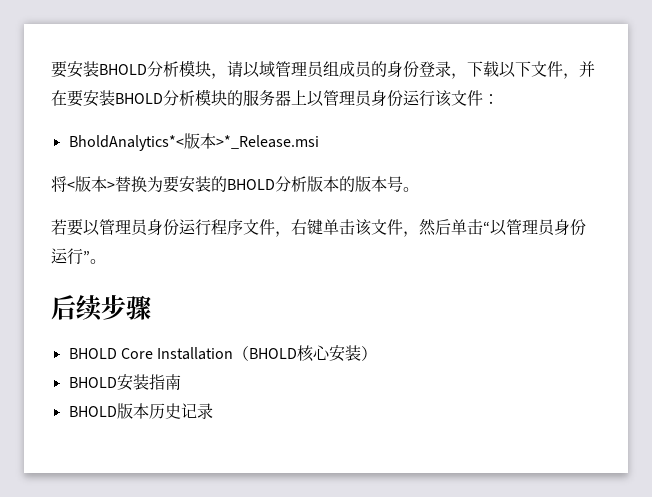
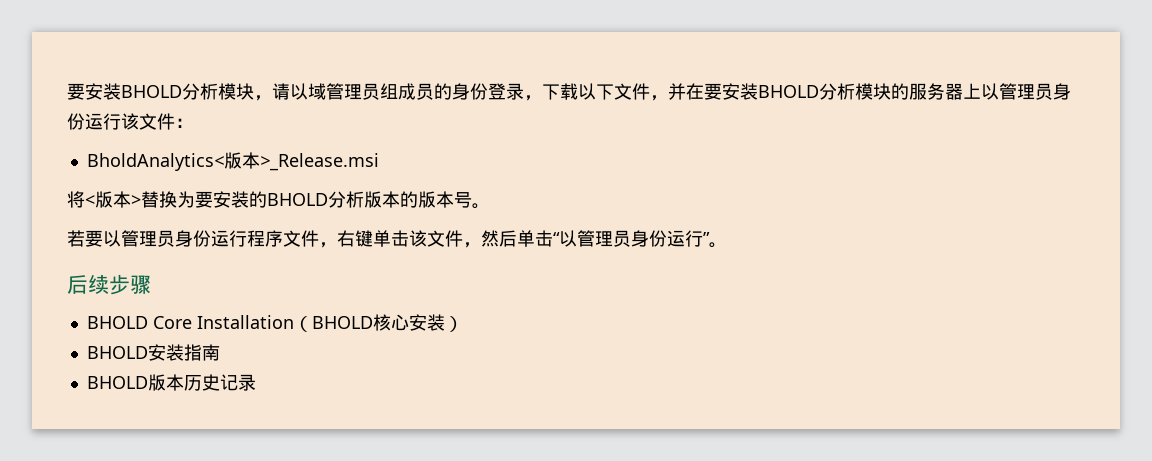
[68,133,319,151] BholdAnalytics*<版本>*_Release.msi -> [86,152,379,171] BholdAnalytics<版本>_Release.msi

